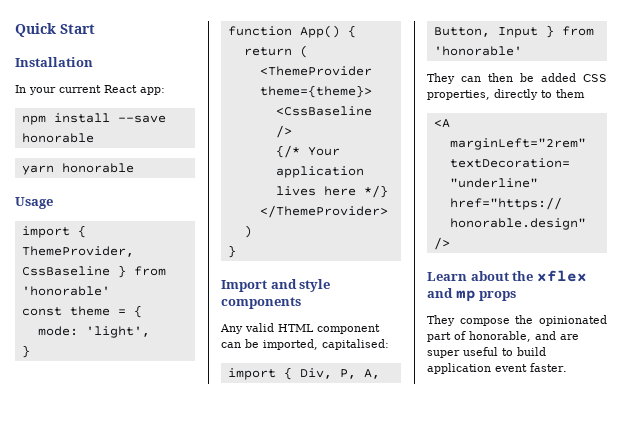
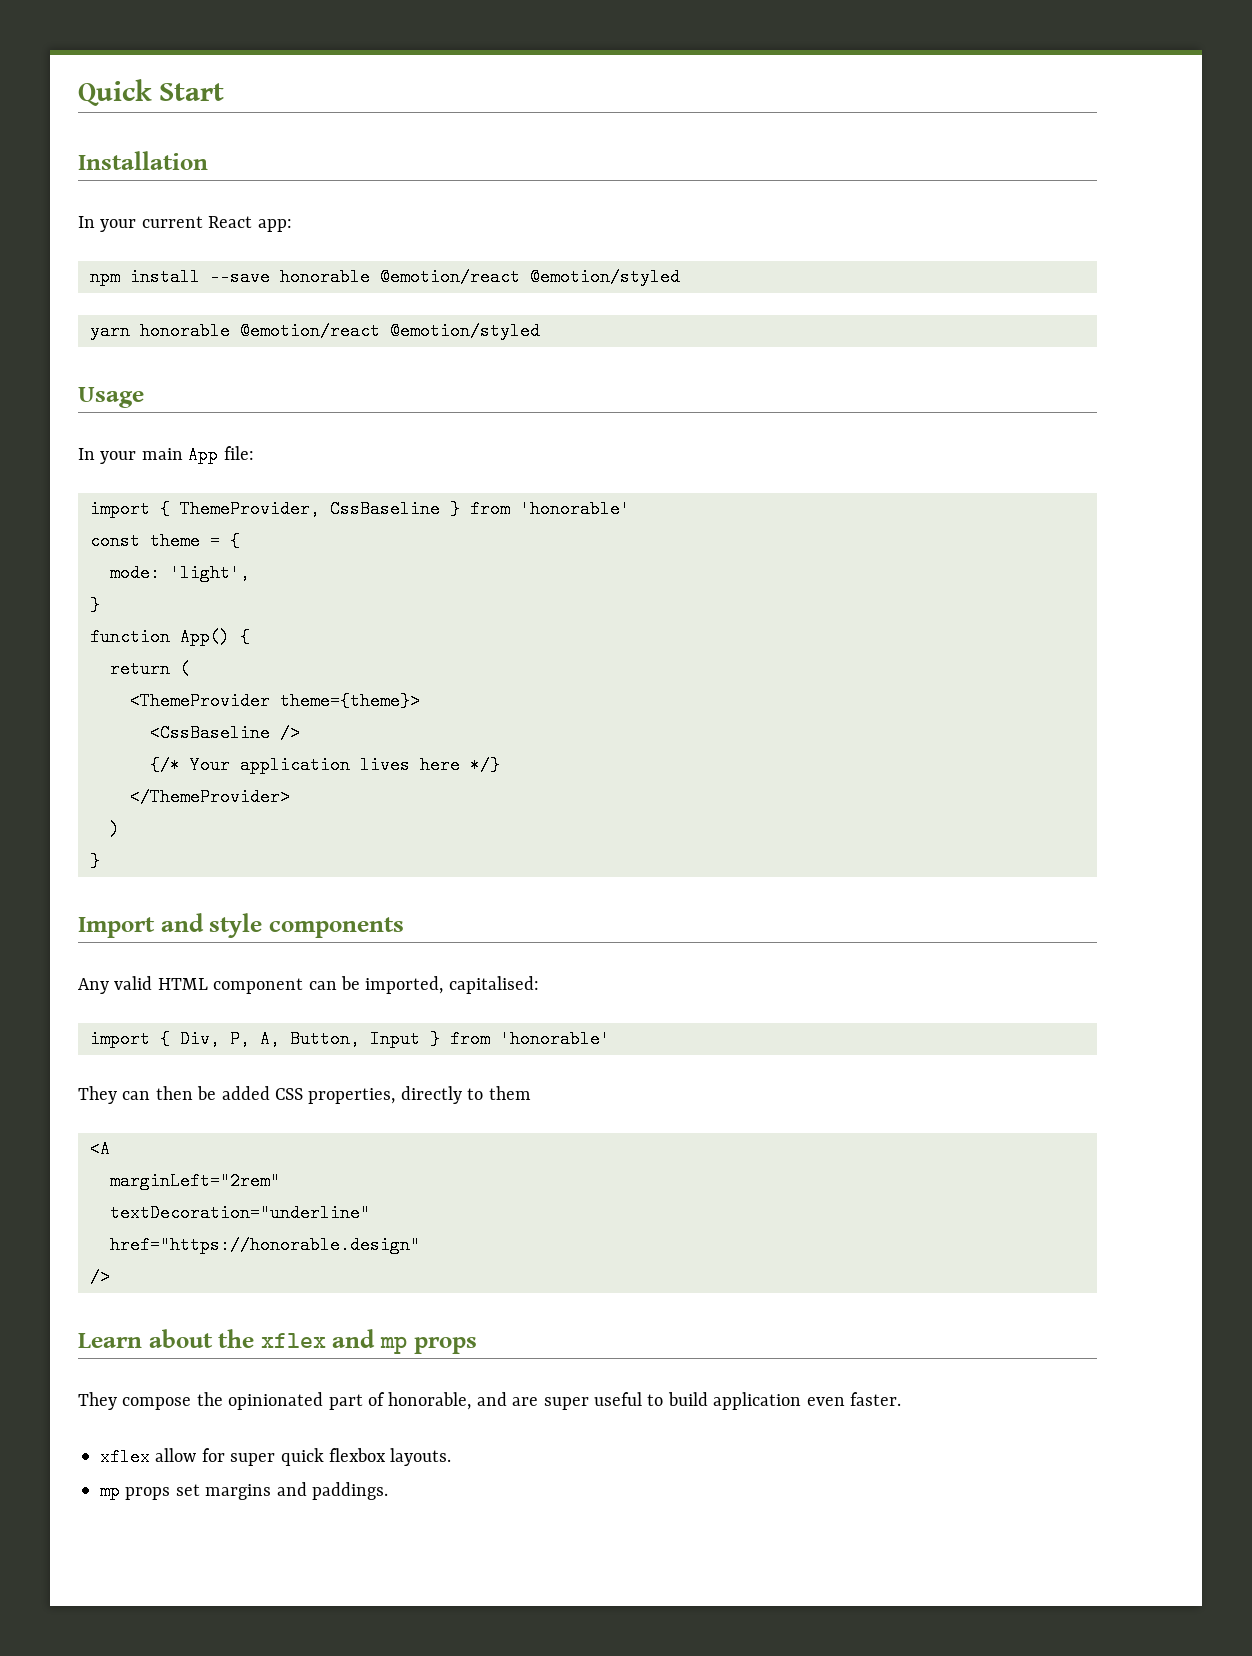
(94, 138) none -> [380,268,680,286] @emotion/react @emotion/styled
(134, 168) none -> [240,322,540,340] @emotion/react @emotion/styled
(53, 203) none -> [78,446,254,464] // In your main App file:
[495,364,527,372] event -> [806,1397,845,1406] even
(567, 367) none -> [100,1448,452,1466] [100,1482,388,1500] // xflex allow for super quick flexbox layouts. // mp props set margins and paddings.

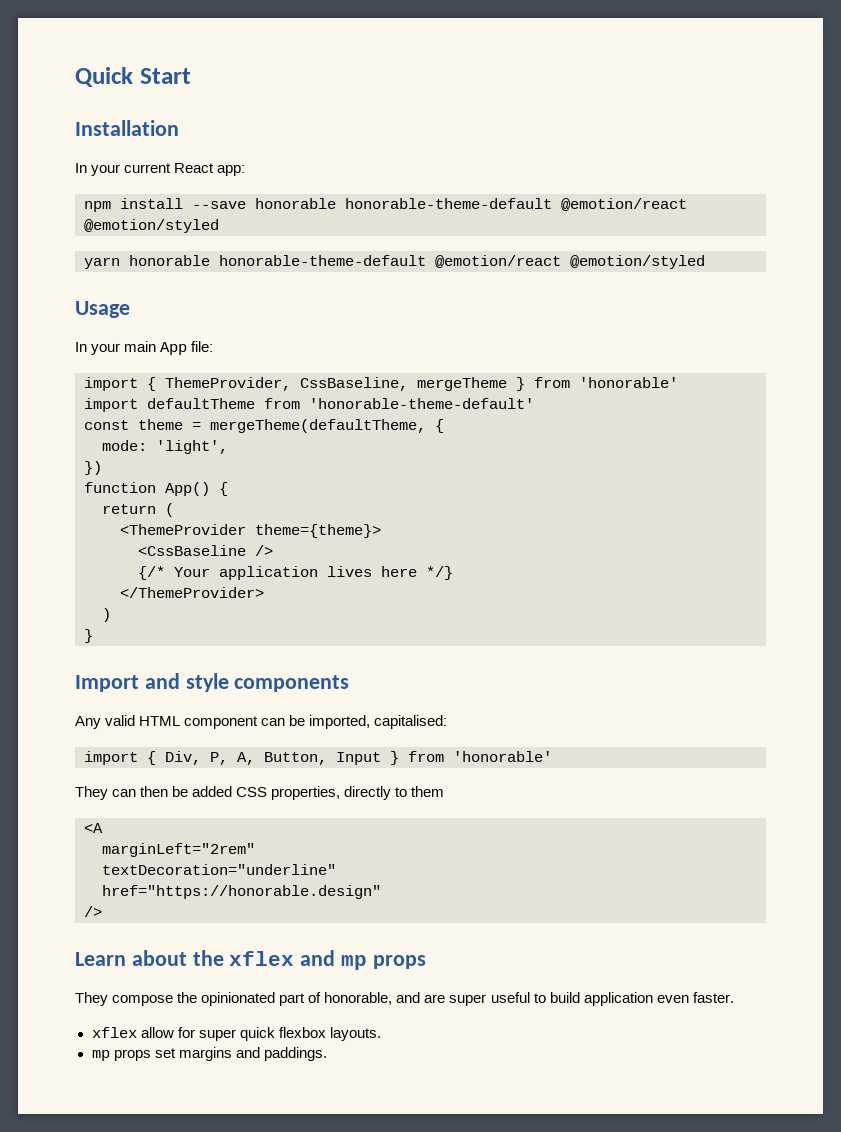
(370, 277) none -> [345,198,552,209] honorable-theme-default
(230, 331) none -> [219,255,426,266] honorable-theme-default
[330,500,630,518] CssBaseline } from 'honorable' -> [300,377,678,391] [84,398,534,412] CssBaseline, mergeTheme } from 'honorable' // import defaultTheme from 'honorable-theme-default'
(220, 541) none -> [210,419,426,433] mergeTheme(defaultTheme,
[90,596,100,614] } -> [84,461,102,475] })

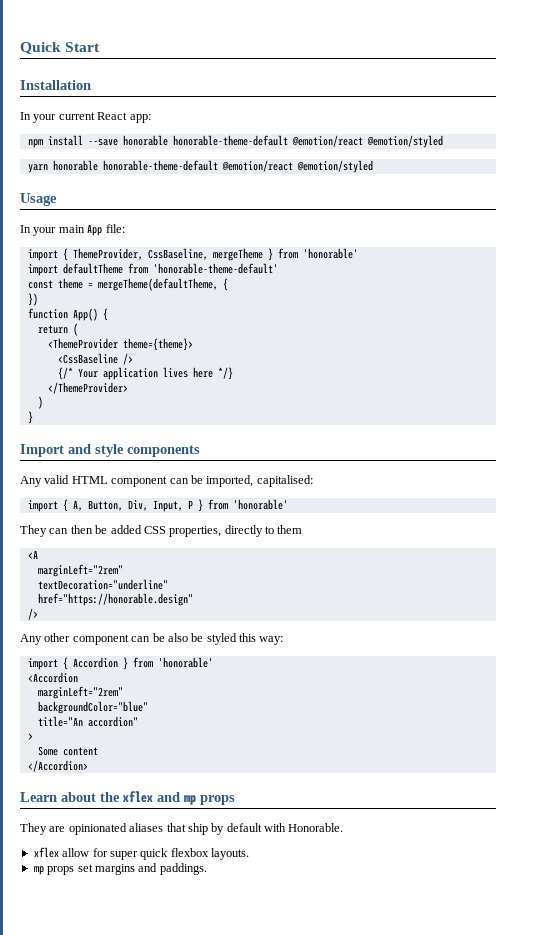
[102,440,228,454] // mode: 'light', -> (228, 284) none
[165,751,381,765] Div, P, A, Button, Input -> [72,500,193,512] A, Button, Div, Input, P
(102, 911) none -> [20,633,284,645] [27,657,213,670] [27,672,78,683] [37,686,123,699] [37,701,148,714] [37,716,138,727] [27,733,33,740] [37,746,98,756] [27,760,88,772] // Any other component can be also be styled this way: // import { Accordion } from 'honorable' // <Accordion // marginLeft="2rem" // backgroundColor="blue" // title="An accordion" // > // Some content // </Accordion>
[112,992,734,1006] compose the opinionated part of honorable, and are super useful to build application even faster. -> [49,823,344,835] are opinionated aliases that ship by default with Honorable.

